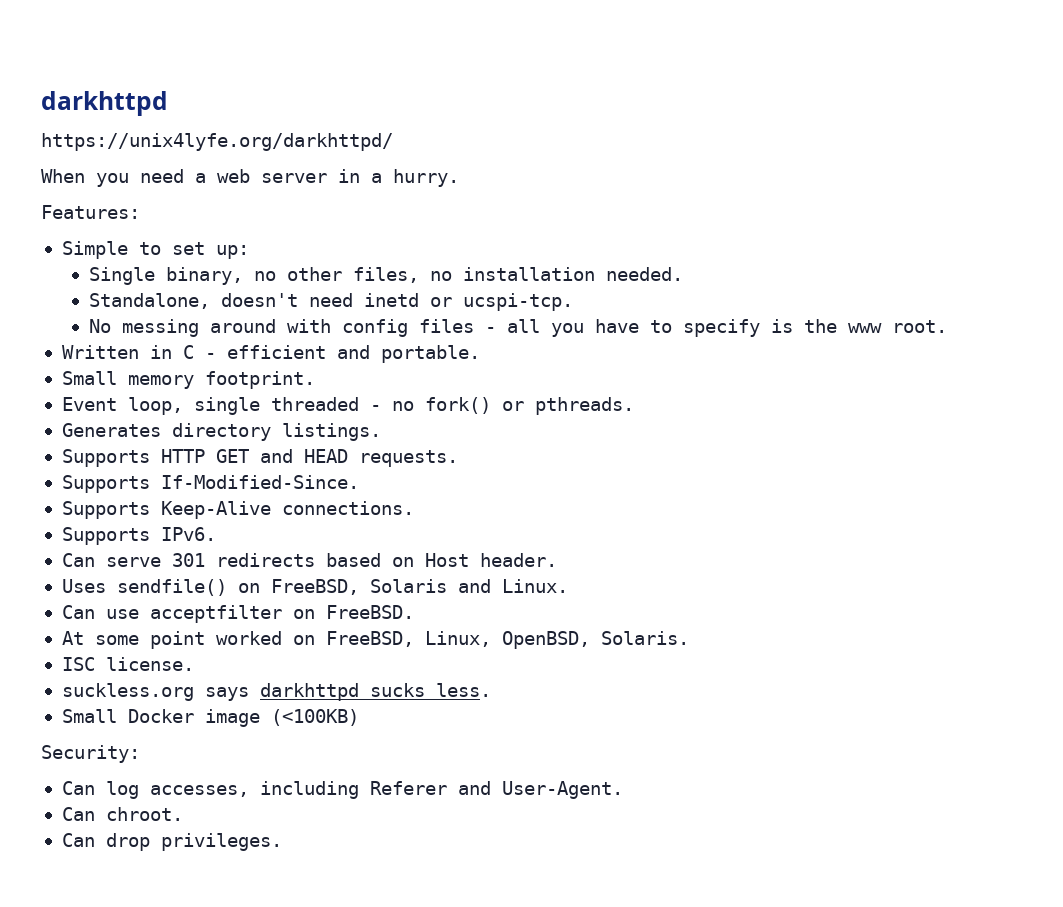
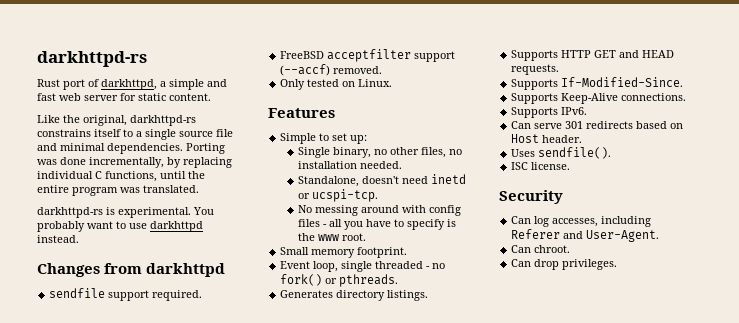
[41,91,168,116] [41,133,393,151] [41,169,459,187] [41,205,140,219] darkhttpd // https://unix4lyfe.org/darkhttpd/ // When you need a web server in a hurry. // Features: -> [37,51,147,67] [37,79,227,90] [37,93,211,101] [37,115,196,126] [37,129,233,140] [37,143,225,154] [37,157,232,168] [37,171,205,182] [37,185,199,196] [37,207,214,218] [37,221,203,232] [37,235,79,243] [37,263,226,277] [49,288,203,301] [280,49,456,62] [280,64,383,76] [280,79,393,90] [268,108,335,118] darkhttpd-rs // Rust port of darkhttpd, a simple and fast web server for static content. // Like the original, darkhttpd-rs constrains itself to a single source file and minimal dependencies. Porting was done incrementally, by replacing individual C functions, until the entire program was translated. // darkhttpd-rs is experimental. You probably want to use darkhttpd instead. // Changes from darkhttpd // sendfile support required. // FreeBSD acceptfilter support (--accf) removed. // Only tested on Linux. // Features
[61,345,480,363] // Written in C - efficient and portable. -> (366, 237) none
[116,579,568,596] [61,605,414,623] [61,631,689,649] [61,657,194,671] [61,683,491,701] [61,709,359,727] [41,745,140,763] sendfile() on FreeBSD, Solaris and Linux. // Can use acceptfilter on FreeBSD. // At some point worked on FreeBSD, Linux, OpenBSD, Solaris. // ISC license. // suckless.org says darkhttpd sucks less. // Small Docker image (<100KB) // Security: -> [538,147,612,159] [511,162,571,170] [499,190,563,204] sendfile(). // ISC license. // Security

